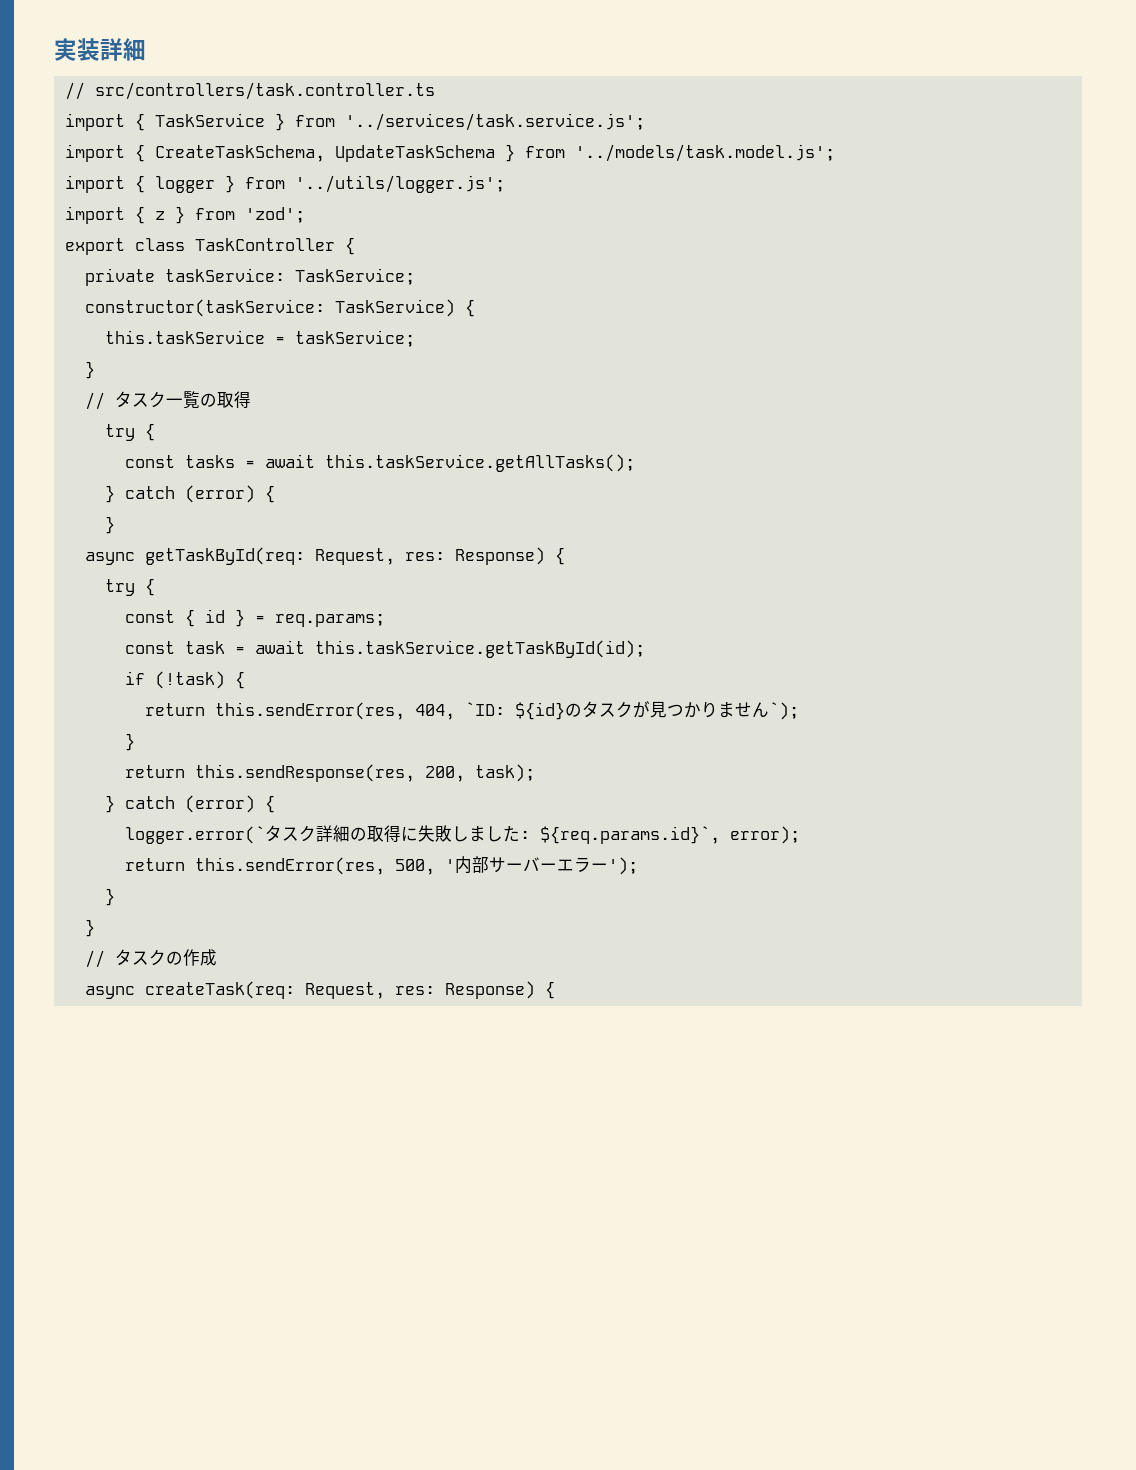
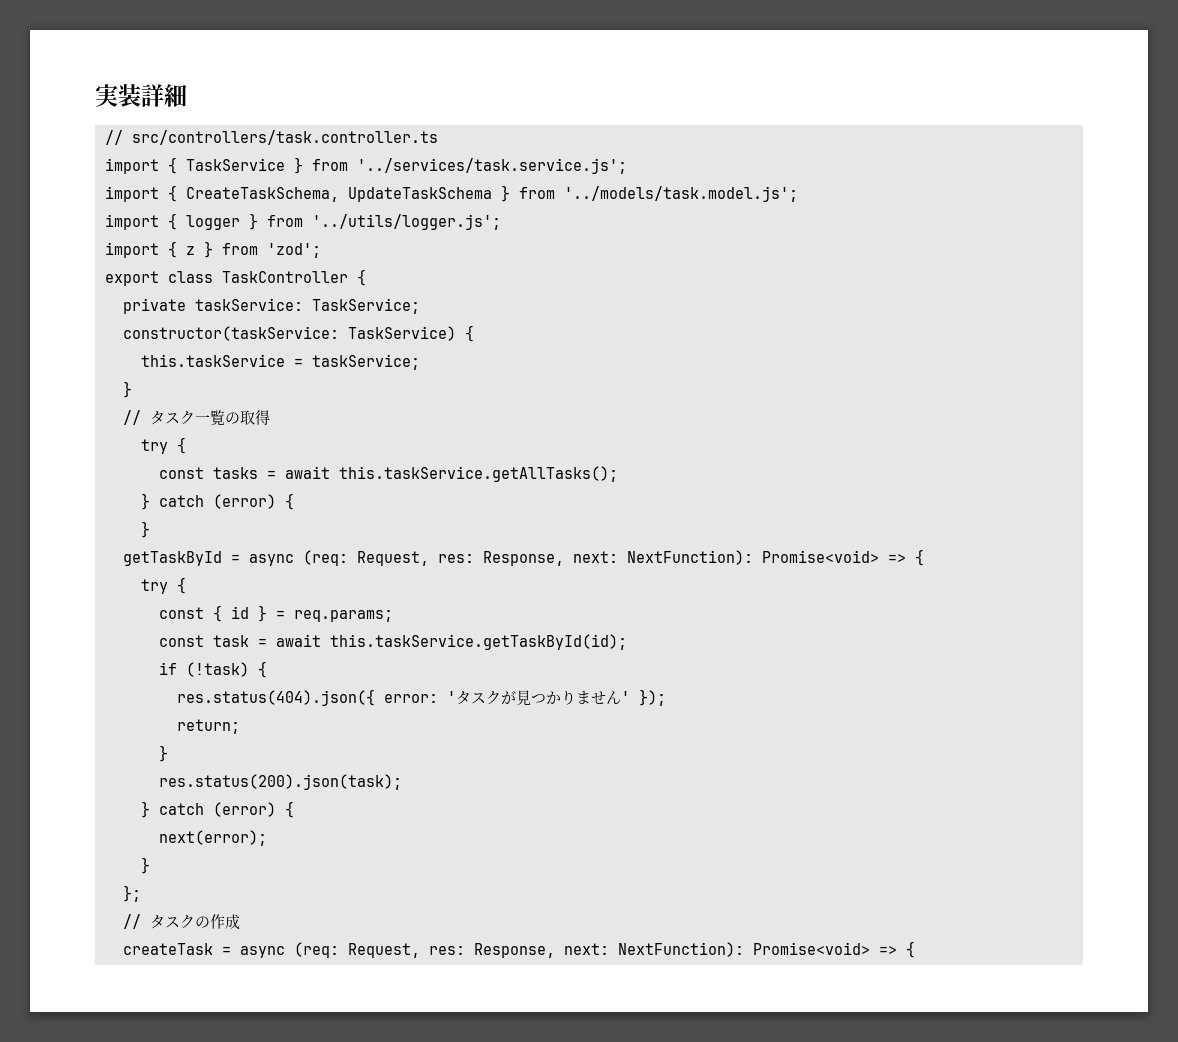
[84,547,545,565] async getTaskById(req: Request, res: Response) -> [123,550,907,566] getTaskById = async (req: Request, res: Response, next: NextFunction): Promise<void> =>
[144,702,582,720] return this.sendError(res, 404, `ID: ${id}の -> [177,689,457,706] res.status(404).json({ error: '
[768,702,799,720] [124,733,135,751] [124,764,535,782] [104,795,275,813] [124,825,800,844] [124,856,638,875] [104,888,115,906] [84,919,95,937] `); // } // return this.sendResponse(res, 200, task); // } catch (error) { // logger.error(`タスク詳細の取得に失敗しました: ${req.params.id}`, error); // return this.sendError(res, 500, '内部サーバーエラー'); // } // } -> [621,689,667,706] [177,719,241,734] [159,745,169,762] [159,774,403,790] [141,801,295,818] [159,830,268,846] [141,857,151,874] [123,885,142,902] ' }); // return; // } // res.status(200).json(task); // } catch (error) { // next(error); // } // };
[84,981,535,999] async createTask(req: Request, res: Response) -> [123,942,898,958] createTask = async (req: Request, res: Response, next: NextFunction): Promise<void> =>

